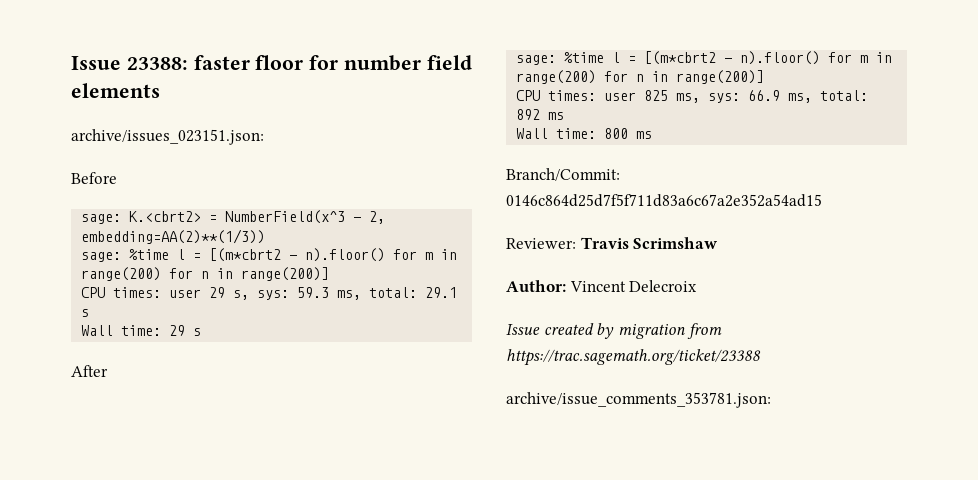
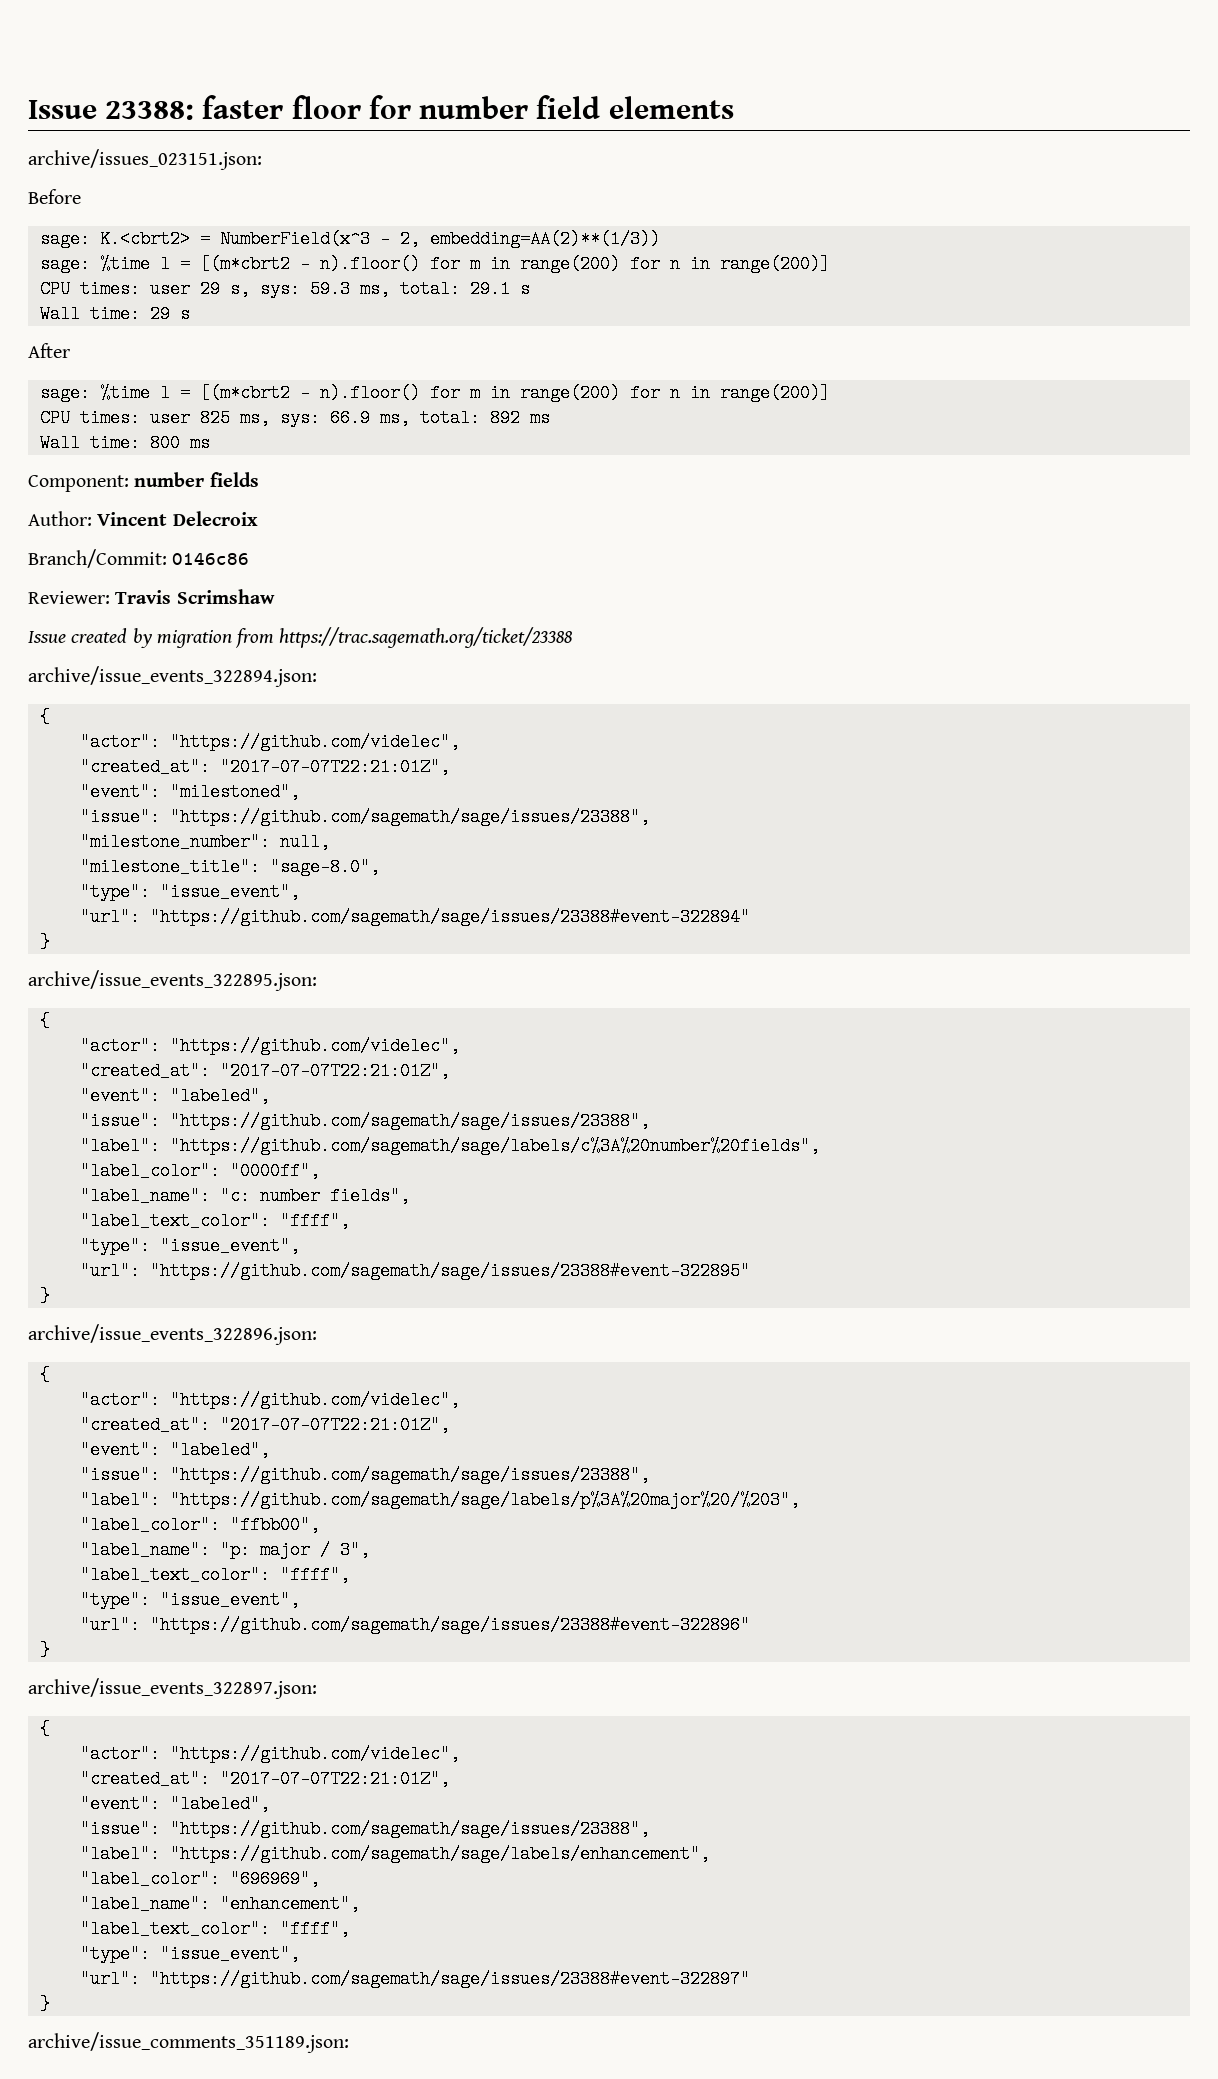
(653, 135) none -> [28,472,259,492] [28,511,258,526] // Component: number fields // Author: Vincent Delecroix
[506,194,822,207] 0146c864d25d7f5f711d83a6c67a2e352a54ad15 -> [172,553,250,565] 0146c86
[506,280,698,292] // Author: Vincent Delecroix -> (275, 596) none
[506,392,771,408] archive/issue_comments_353781.json: -> [28,666,317,687] [39,708,50,726] [79,733,460,751] [79,758,450,776] [79,783,300,801] [79,808,650,826] [79,833,330,851] [79,858,380,876] [79,883,300,901] [79,908,750,926] [39,933,50,951] [28,970,317,991] [39,1012,50,1030] [79,1037,460,1055] [79,1062,450,1080] [79,1087,270,1105] [79,1112,650,1130] [79,1137,820,1155] [79,1162,320,1180] [79,1187,410,1205] [79,1212,350,1230] [79,1237,300,1255] [79,1262,750,1280] [39,1287,50,1305] [28,1324,317,1345] [39,1366,50,1384] [79,1391,460,1409] [79,1416,450,1434] [79,1441,270,1459] [79,1466,650,1484] [79,1491,800,1509] [79,1516,320,1534] [79,1541,370,1559] [79,1566,350,1584] [79,1591,300,1609] [79,1616,750,1634] [39,1641,50,1659] [28,1678,317,1699] [39,1720,50,1738] [79,1745,460,1763] [79,1770,450,1788] [79,1795,270,1813] [79,1820,650,1838] [79,1845,710,1863] [79,1870,320,1888] [79,1895,360,1913] [79,1920,350,1938] [79,1945,300,1963] [79,1970,750,1988] [39,1995,50,2013] [28,2032,349,2053] archive/issue_events_322894.json: // { // "actor": "https://github.com/videlec", // "created_at": "2017-07-07T22:21:01Z", // "event": "milestoned", // "issue": "https://github.com/sagemath/sage/issues/23388", // "milestone_number": null, // "milestone_title": "sage-8.0", // "type": "issue_event", // "url": "https://github.com/sagemath/sage/issues/23388#event-322894" // } // archive/issue_events_322895.json: // { // "actor": "https://github.com/videlec", // "created_at": "2017-07-07T22:21:01Z", // "event": "labeled", // "issue": "https://github.com/sagemath/sage/issues/23388", // "label": "https://github.com/sagemath/sage/labels/c%3A%20number%20fields", // "label_color": "0000ff", // "label_name": "c: number fields", // "label_text_color": "ffff", // "type": "issue_event", // "url": "https://github.com/sagemath/sage/issues/23388#event-322895" // } // archive/issue_events_322896.json: // { // "actor": "https://github.com/videlec", // "created_at": "2017-07-07T22:21:01Z", // "event": "labeled", // "issue": "https://github.com/sagemath/sage/issues/23388", // "label": "https://github.com/sagemath/sage/labels/p%3A%20major%20/%203", // "label_color": "ffbb00", // "label_name": "p: major / 3", // "label_text_color": "ffff", // "type": "issue_event", // "url": "https://github.com/sagemath/sage/issues/23388#event-322896" // } // archive/issue_events_322897.json: // { // "actor": "https://github.com/videlec", // "created_at": "2017-07-07T22:21:01Z", // "event": "labeled", // "issue": "https://github.com/sagemath/sage/issues/23388", // "label": "https://github.com/sagemath/sage/labels/enhancement", // "label_color": "696969", // "label_name": "enhancement", // "label_text_color": "ffff", // "type": "issue_event", // "url": "https://github.com/sagemath/sage/issues/23388#event-322897" // } // archive/issue_comments_351189.json:

